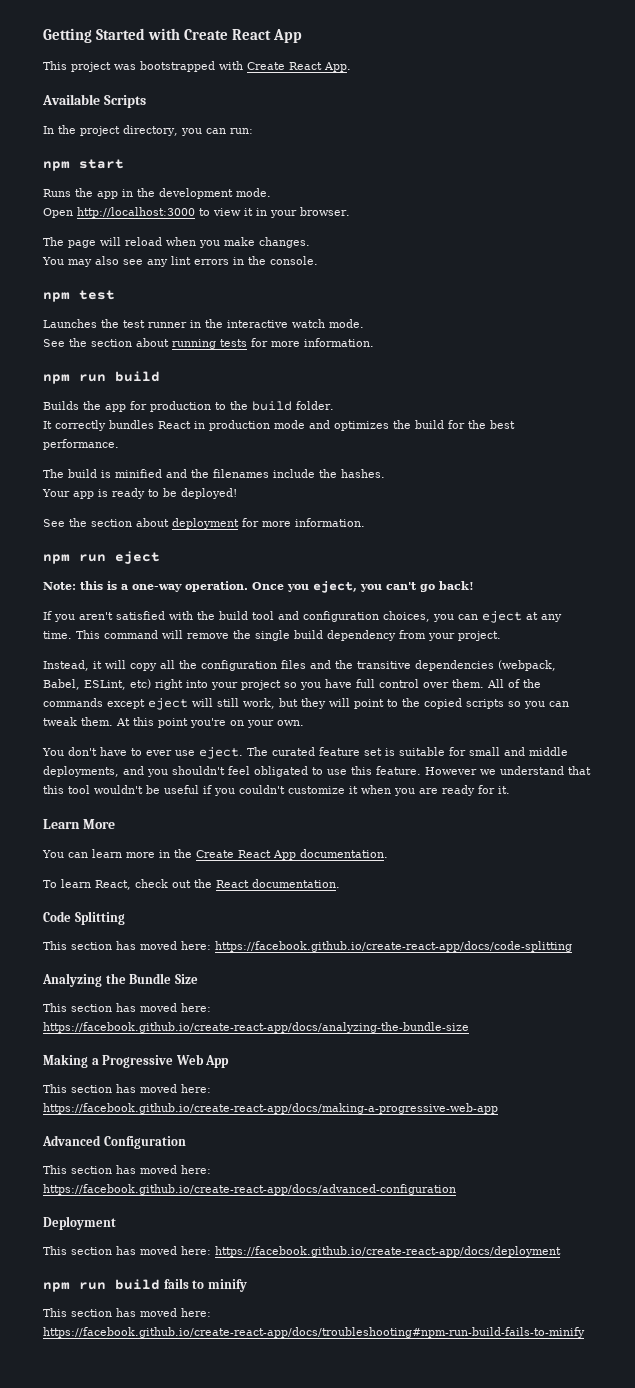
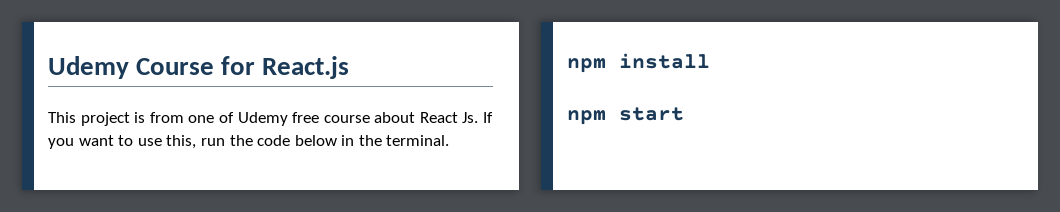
[43,28,303,43] [43,61,351,72] [42,94,146,108] [43,125,253,136] [43,159,124,171] [43,188,271,199] [43,207,350,218] [43,237,310,248] [42,256,318,267] [43,290,115,302] [43,319,364,328] [43,338,374,349] [43,371,160,384] [43,401,334,412] [43,420,515,431] [43,439,119,450] [43,469,385,478] [42,488,237,499] [43,518,365,529] [43,551,160,564] [43,581,474,593] [43,611,562,623] [43,630,501,641] [43,660,556,671] [43,679,541,690] [43,698,569,710] [43,717,304,728] [42,747,568,759] [43,766,591,777] [43,785,510,796] [43,819,115,829] [42,849,388,860] [43,879,340,890] [43,911,125,925] [43,941,572,952] [42,973,198,987] [43,1003,211,1012] [43,1022,469,1033] [43,1054,230,1068] [43,1084,211,1093] [43,1103,498,1114] [42,1135,186,1149] [43,1165,211,1174] [43,1184,456,1195] [43,1216,116,1230] [43,1246,561,1257] [43,1278,247,1292] [43,1308,211,1317] [43,1327,585,1338] Getting Started with Create React App // This project was bootstrapped with Create React App. // Available Scripts // In the project directory, you can run: // npm start // Runs the app in the development mode. // Open http://localhost:3000 to view it in your browser. // The page will reload when you make changes. // You may also see any lint errors in the console. // npm test // Launches the test runner in the interactive watch mode. // See the section about running tests for more information. // npm run build // Builds the app for production to the build folder. // It correctly bundles React in production mode and optimizes the build for the best performance. // The build is minified and the filenames include the hashes. // Your app is ready to be deployed! // See the section about deployment for more information. // npm run eject // Note: this is a one-way operation. Once you eject, you can't go back! // If you aren't satisfied with the build tool and configuration choices, you can eject at any time. This command will remove the single build dependency from your project. // Instead, it will copy all the configuration files and the transitive dependencies (webpack, Babel, ESLint, etc) right into your project so you have full control over them. All of the commands except eject will still work, but they will point to the copied scripts so you can tweak them. At this point you're on your own. // You don't have to ever use eject. The curated feature set is suitable for small and middle deployments, and you shouldn't feel obligated to use this feature. However we understand that this tool wouldn't be useful if you couldn't customize it when you are ready for it. // Learn More // You can learn more in the Create React App documentation. // To learn React, check out the React documentation. // Code Splitting // This section has moved here: https://facebook.github.io/create-react-app/docs/code-splitting // Analyzing the Bundle Size // This section has moved here: https://facebook.github.io/create-react-app/docs/analyzing-the-bundle-size // Making a Progressive Web App // This section has moved here: https://facebook.github.io/create-react-app/docs/making-a-progressive-web-app // Advanced Configuration // This section has moved here: https://facebook.github.io/create-react-app/docs/advanced-configuration // Deployment // This section has moved here: https://facebook.github.io/create-react-app/docs/deployment // npm run build fails to minify // This section has moved here: https://facebook.github.io/create-react-app/docs/troubleshooting#npm-run-build-fails-to-minify -> [48,56,350,79] [48,112,494,126] [48,135,450,149] [567,53,710,73] [567,107,684,125] Udemy Course for React.js // This project is from one of Udemy free course about React Js. If you want to use this, run the code below in the terminal. // npm install // npm start

